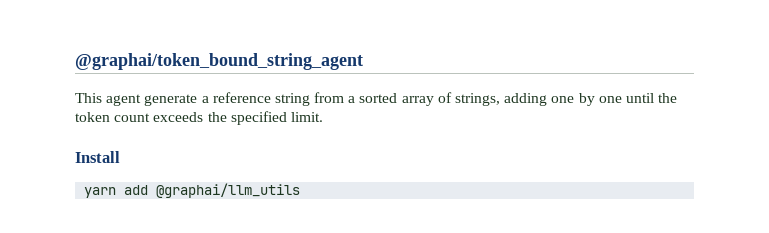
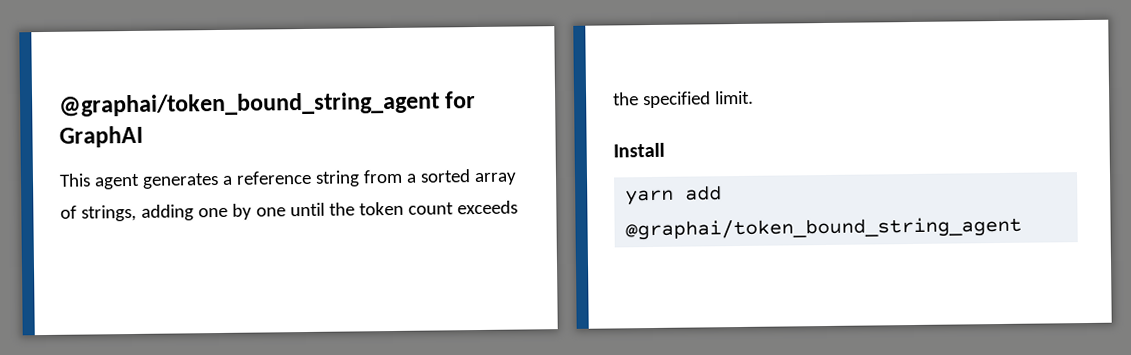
[75,53,363,70] @graphai/token_bound_string_agent -> [59,91,477,117] [59,125,143,148] @graphai/token_bound_string_agent for GraphAI
[144,94,198,106] generate -> [141,173,219,189] generates
[156,183,301,198] @graphai/llm_utils -> [625,216,1023,241] @graphai/token_bound_string_agent

